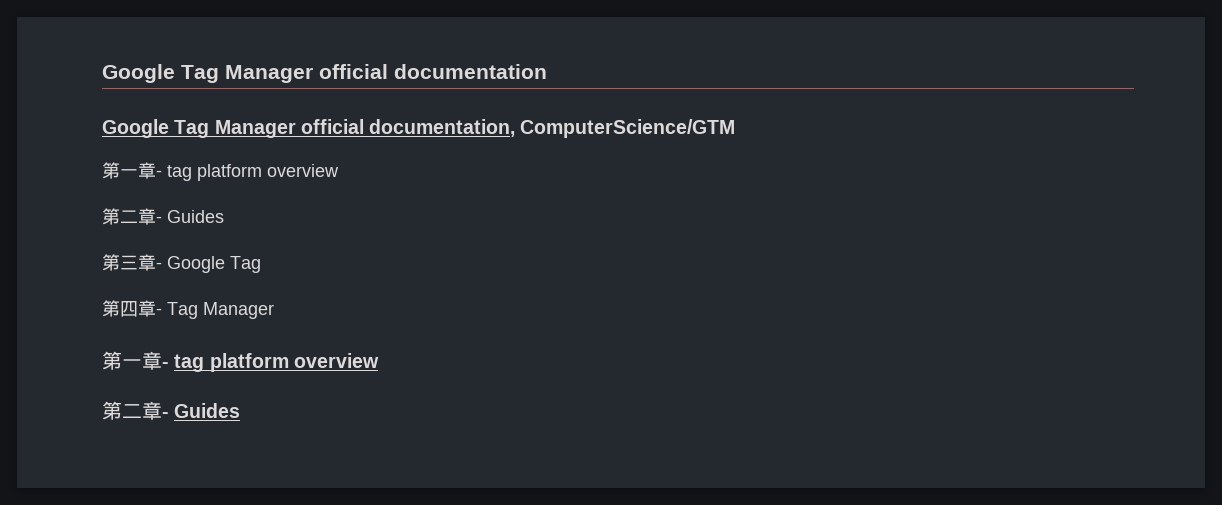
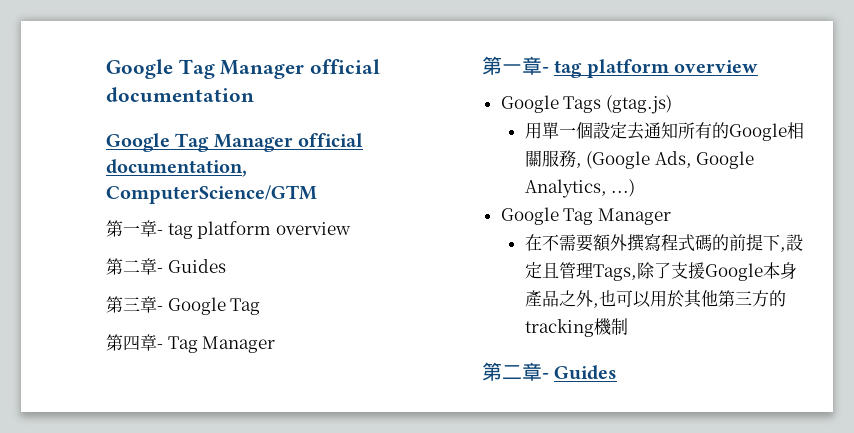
(379, 360) none -> [500,95,672,114] [524,122,804,141] [524,150,755,169] [524,179,636,198] [500,207,671,225] [524,233,803,252] [524,262,797,281] [524,289,786,308] [524,318,628,337] // Google Tags (gtag.js) // 用單一個設定去通知所有的Google相關服務, (Google Ads, Google Analytics, ...) // Google Tag Manager // 在不需要額外撰寫程式碼的前提下,設定且管理Tags,除了支援Google本身產品之外,也可以用於其他第三方的tracking機制

